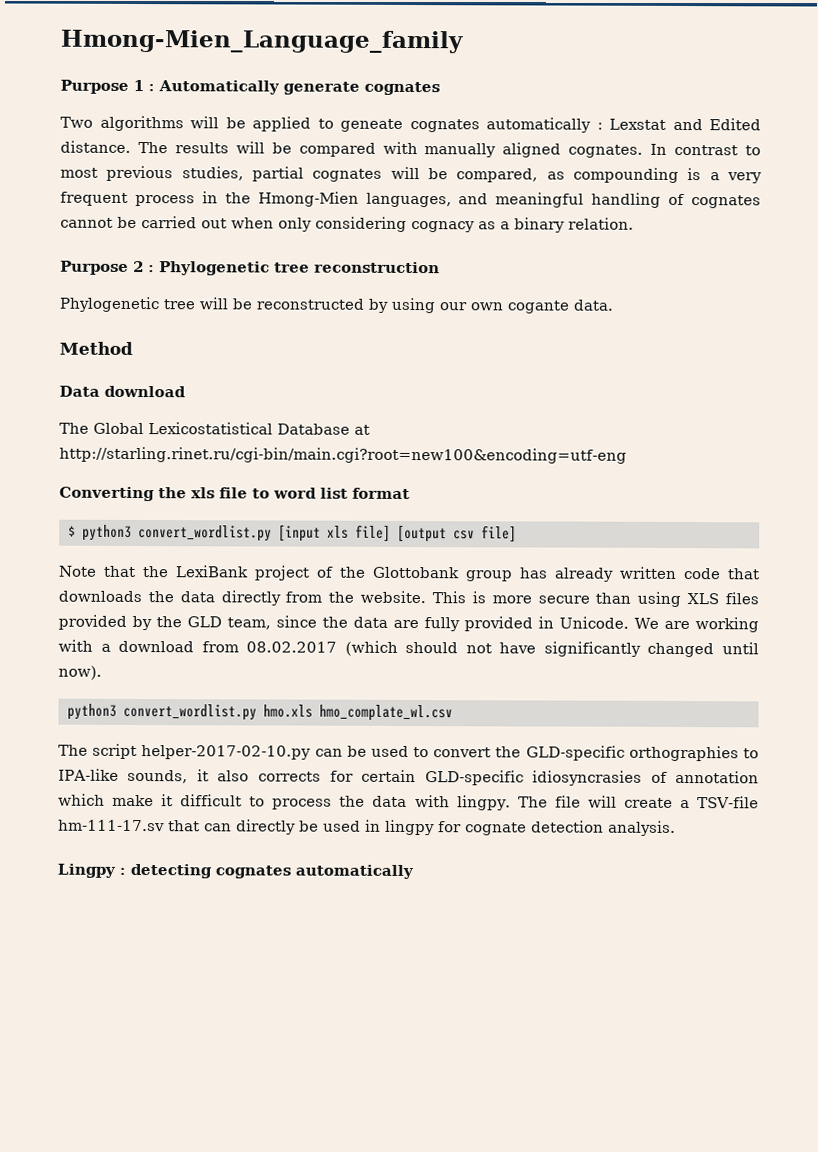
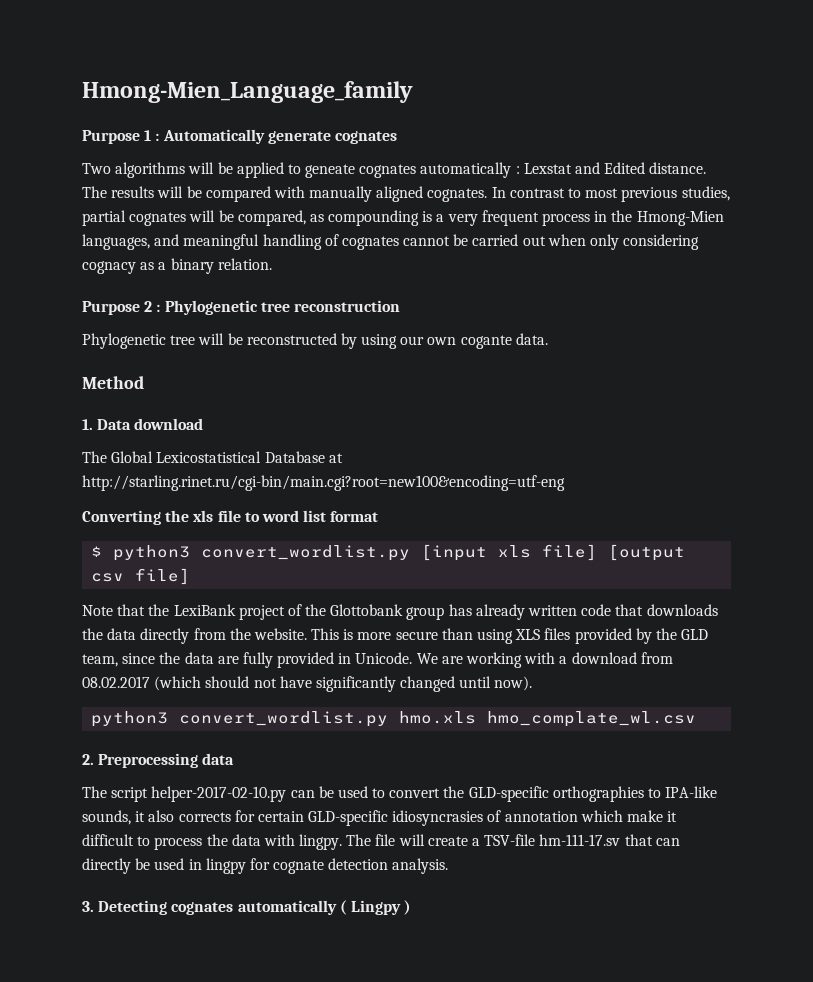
(133, 348) none -> [82,419,93,430] 1.
(453, 713) none -> [82,753,235,768] // 2. Preprocessing data
[57,863,414,880] Lingpy : detecting cognates automatically -> [82,900,412,915] 3. Detecting cognates automatically ( Lingpy )

